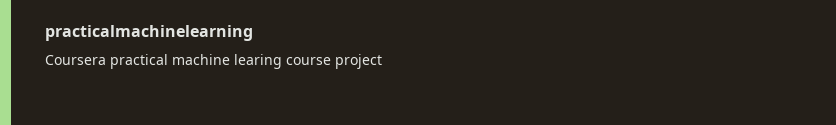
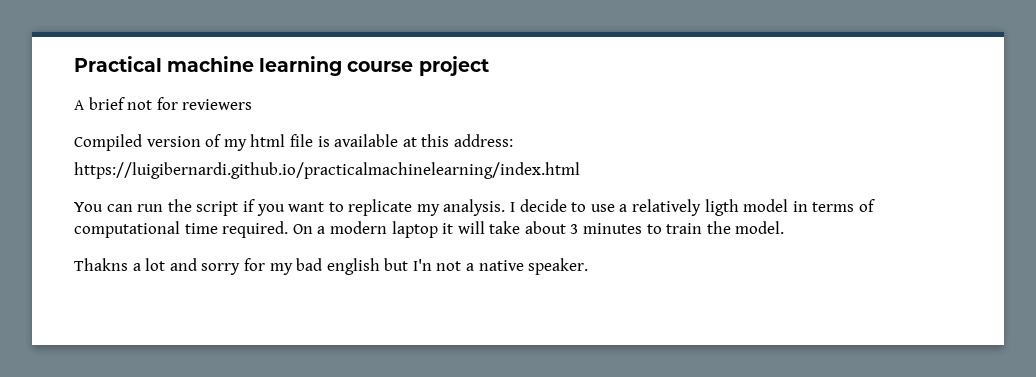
[45,25,253,41] [45,54,382,69] practicalmachinelearning // Coursera practical machine learing course project -> [74,56,489,76] [74,97,253,110] [74,134,513,151] [74,162,580,179] [74,199,875,216] [74,221,785,238] [74,258,589,275] Practical machine learning course project // A brief not for reviewers // Compiled version of my html file is available at this address: // https://luigibernardi.github.io/practicalmachinelearning/index.html // You can run the script if you want to replicate my analysis. I decide to use a relatively ligth model in terms of computational time required. On a modern laptop it will take about 3 minutes to train the model. // Thakns a lot and sorry for my bad english but I'n not a native speaker.

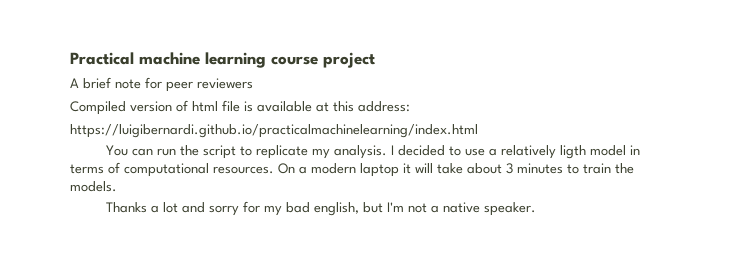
[127,97,178,110] not for -> [115,77,193,92] note for peer
[223,139,247,151] my -> (188, 106) none
[242,199,325,216] if you want -> (236, 152) none
[519,199,567,212] decide -> [397,145,445,156] decided
[184,221,289,238] time required. -> [213,166,274,174] resources.
[735,221,785,234] [74,258,128,271] model. // Thakns -> [70,181,117,192] [105,202,147,213] models. // Thanks
[326,258,432,275] english but I'n -> [313,202,404,216] english, but I'm

